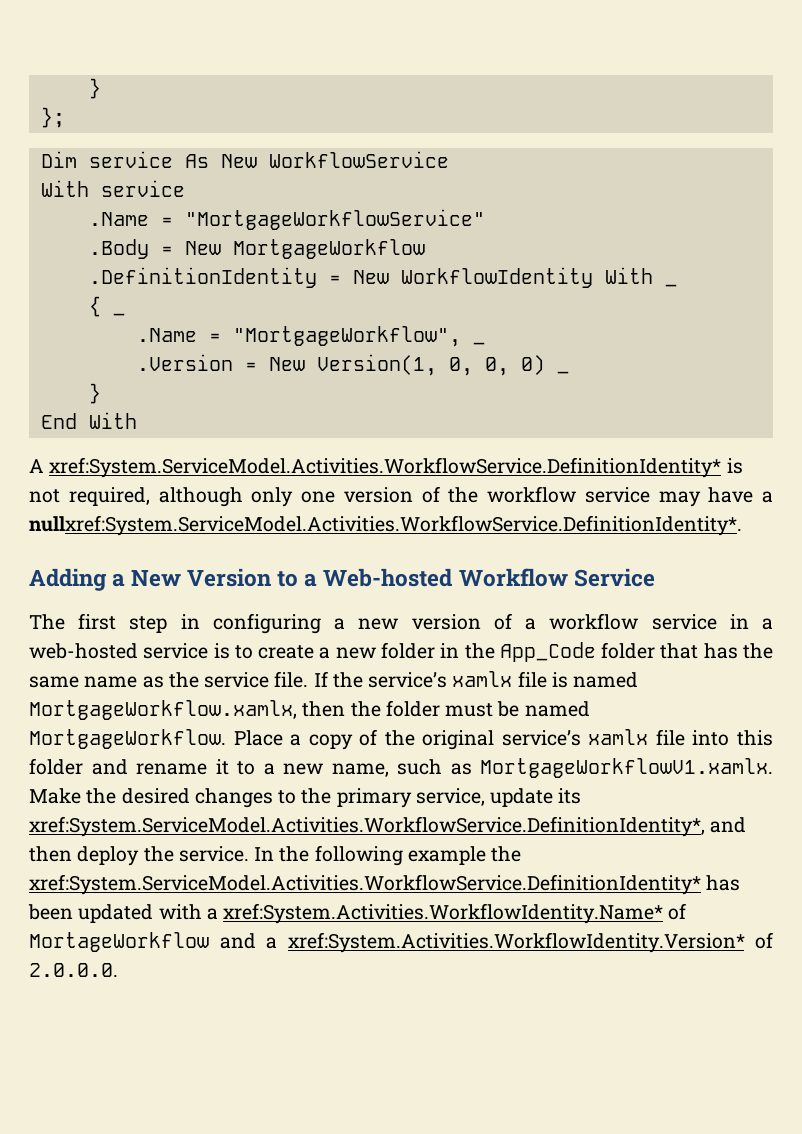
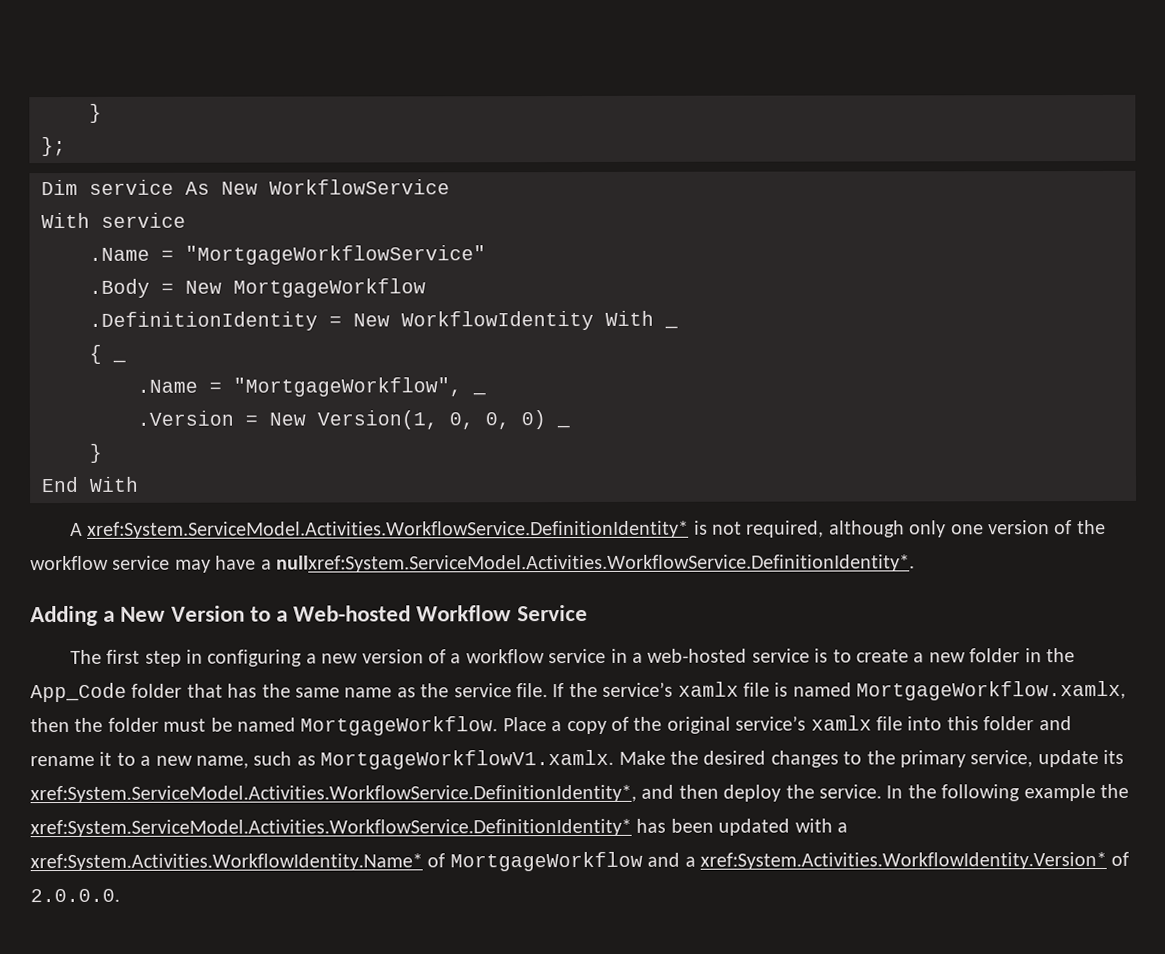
[29,932,209,952] MortageWorkflow -> [449,851,643,872] MortgageWorkflow

